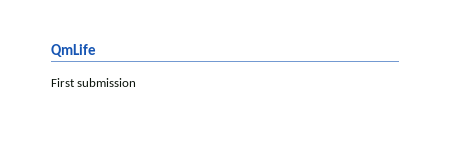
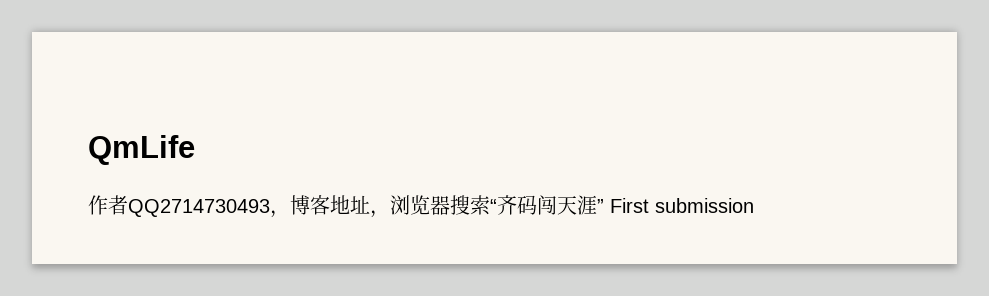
(96, 50) none -> [88,195,604,218] 作者QQ2714730493，博客地址，浏览器搜索“齐码闯天涯”

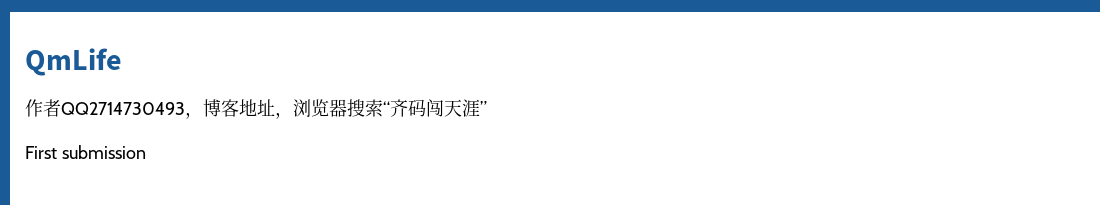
(604, 206) none -> (487, 108) //

